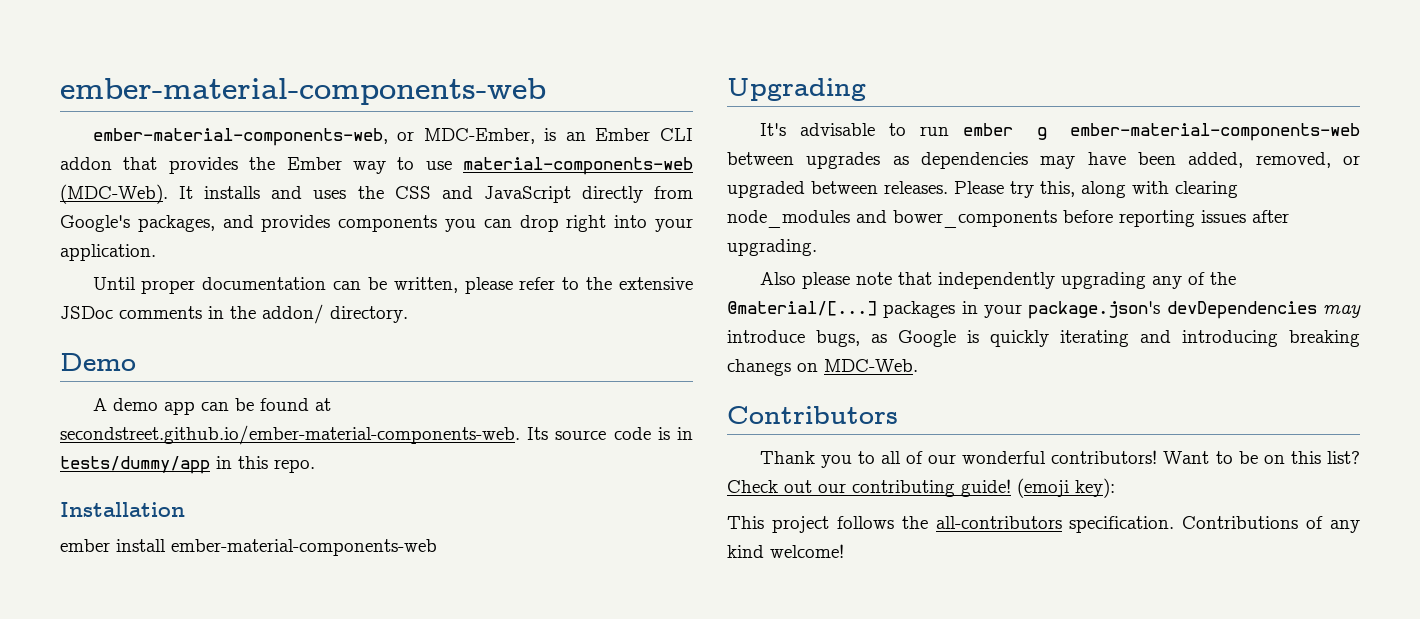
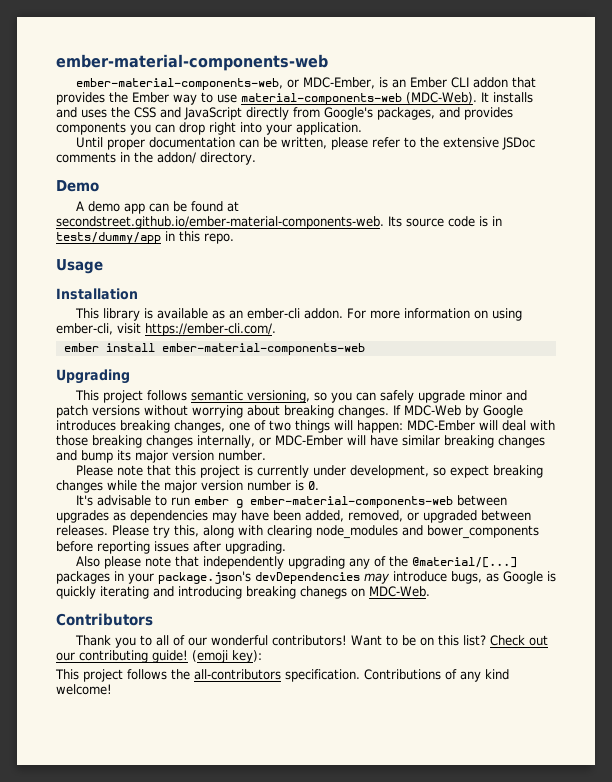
(315, 466) none -> [56,259,103,274] // Usage
[60,539,437,556] [727,78,866,101] ember install ember-material-components-web // Upgrading -> [74,308,522,321] [56,323,276,336] [63,343,365,355] [56,369,130,384] [74,390,527,403] [56,405,523,418] [56,420,555,433] [56,435,545,448] [56,450,266,463] [75,465,543,478] [56,480,319,493] This library is available as an ember-cli addon. For more information on using ember-cli, visit https://ember-cli.com/. // ember install ember-material-components-web // Upgrading // This project follows semantic versioning, so you can safely upgrade minor and patch versions without worrying about breaking changes. If MDC-Web by Google introduces breaking changes, one of two things will happen: MDC-Ember will deal with those breaking changes internally, or MDC-Ember will have similar breaking changes and bump its major version number. // Please note that this project is currently under development, so expect breaking changes while the major version number is 0.

